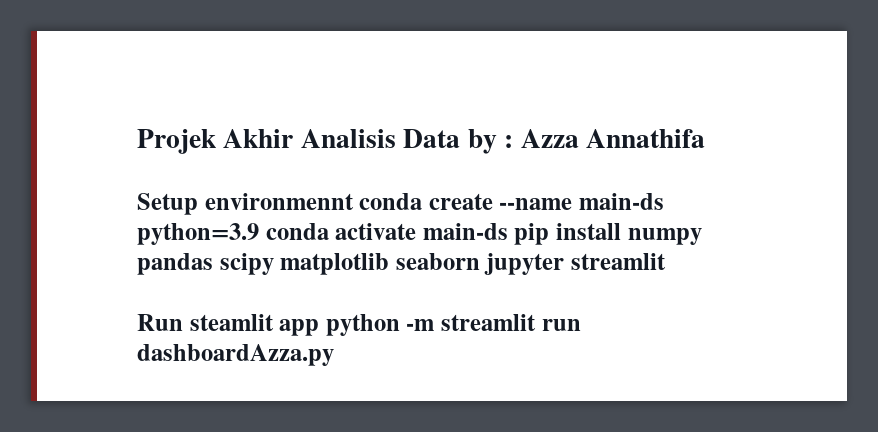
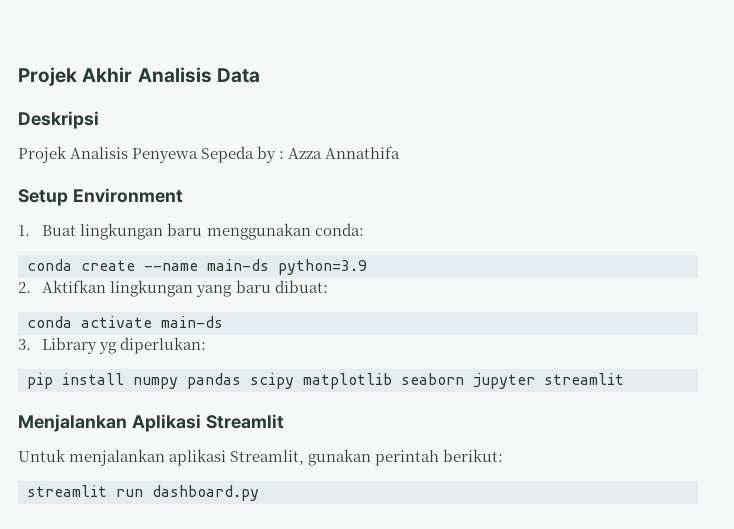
(461, 138) none -> [18,111,99,129] [18,146,255,163] // Deskripsi // Projek Analisis Penyewa Sepeda
[204,193,354,210] environmennt -> [72,188,183,203] [18,223,364,240] Environment // 1. Buat lingkungan baru menggunakan conda: //
(259, 234) none -> [18,280,328,297] // 2. Aktifkan lingkungan yang baru dibuat: //
(508, 231) none -> [18,337,207,354] // 3. Library yg diperlukan: //
[137,314,435,336] Run steamlit app python -m -> [18,414,284,432] [18,449,504,466] Menjalankan Aplikasi Streamlit // Untuk menjalankan aplikasi Streamlit, gunakan perintah berikut: //
[137,344,334,366] dashboardAzza.py -> [152,485,259,501] dashboard.py

